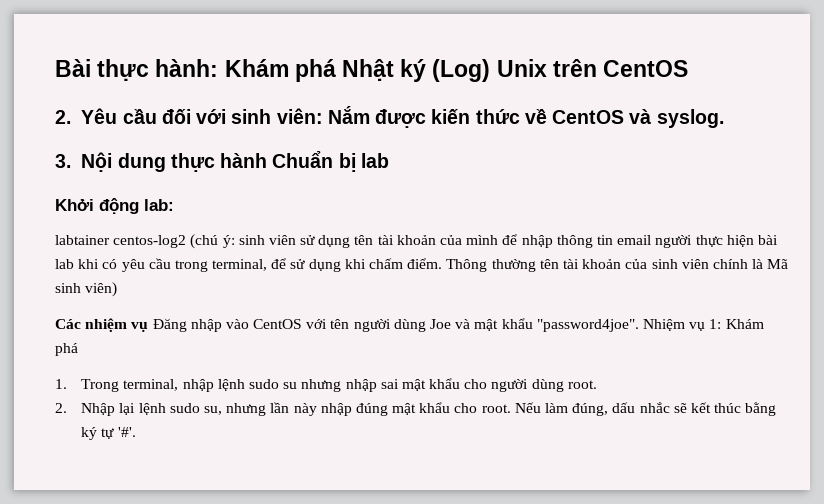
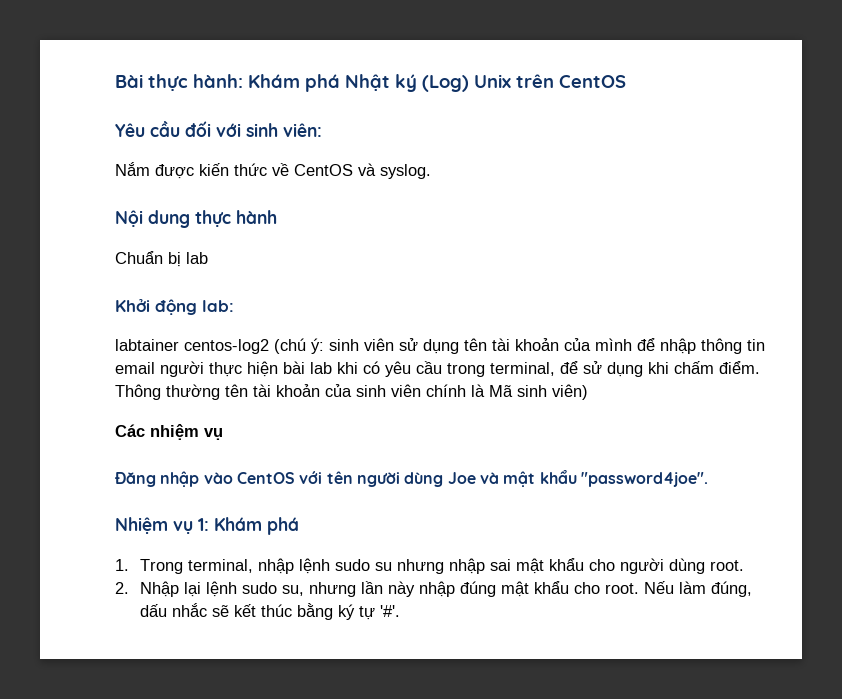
[55,110,71,124] 2. -> (626, 81) none
(323, 116) none -> (322, 130) //
[55,154,71,168] 3. -> (431, 171) none
(268, 160) none -> (277, 217) //
(149, 327) none -> (223, 434) //
(639, 325) none -> (708, 479) //

